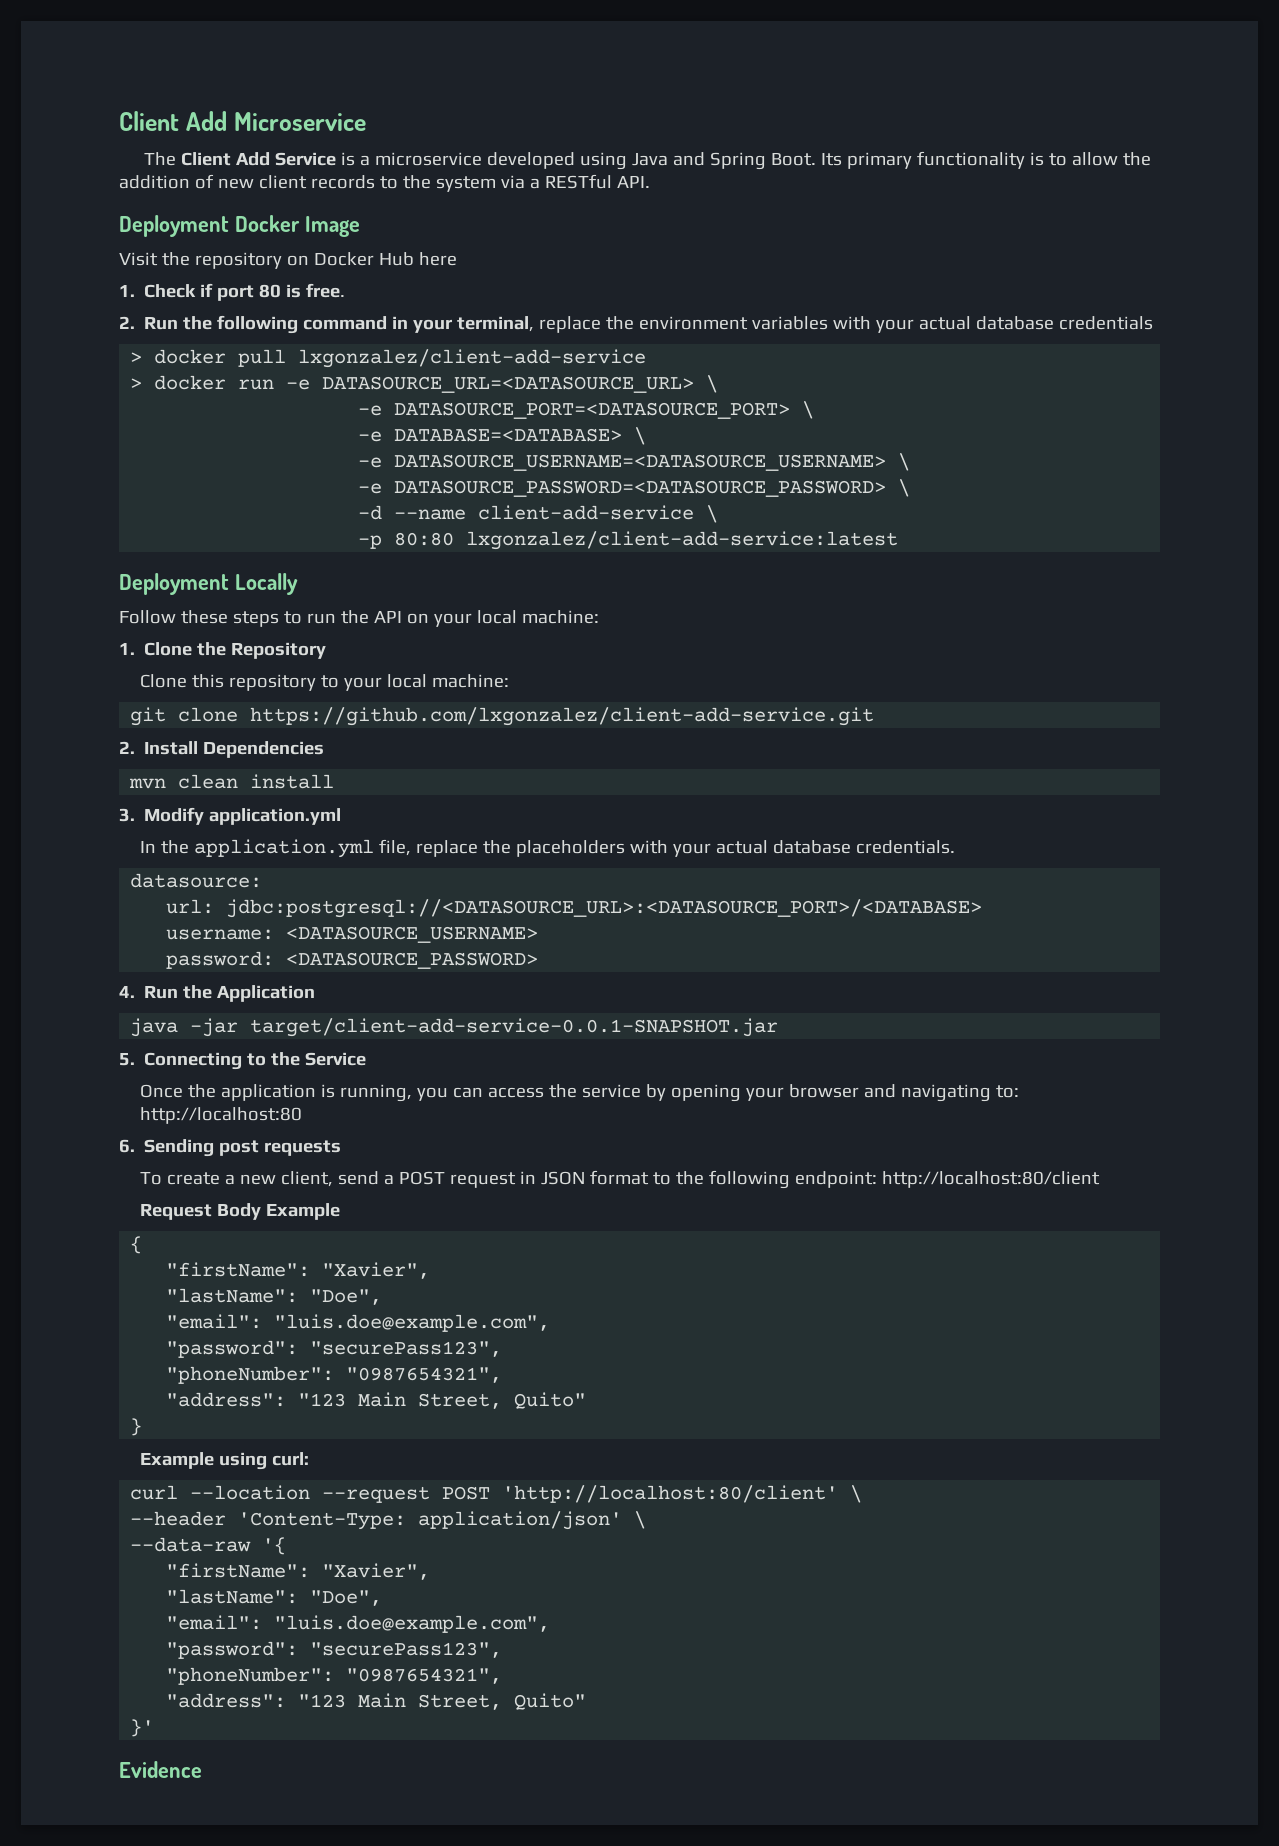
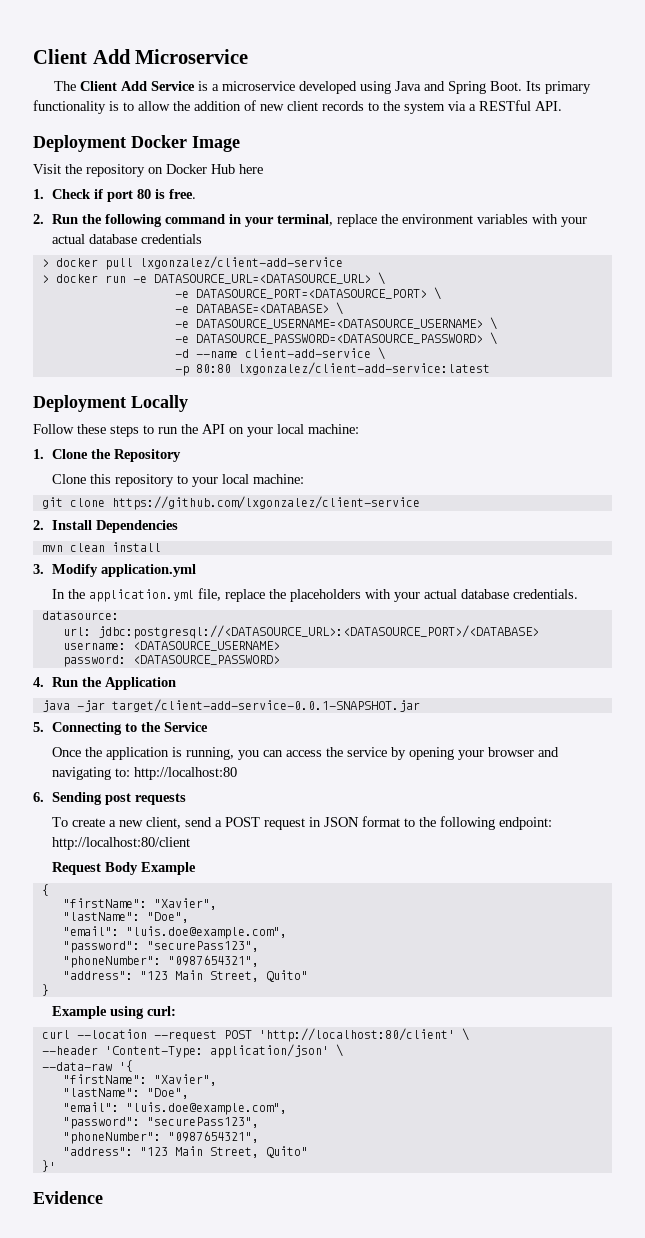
[250,707,875,726] https://github.com/lxgonzalez/client-add-service.git -> [111,496,420,510] https://github.com/lxgonzalez/client-service

